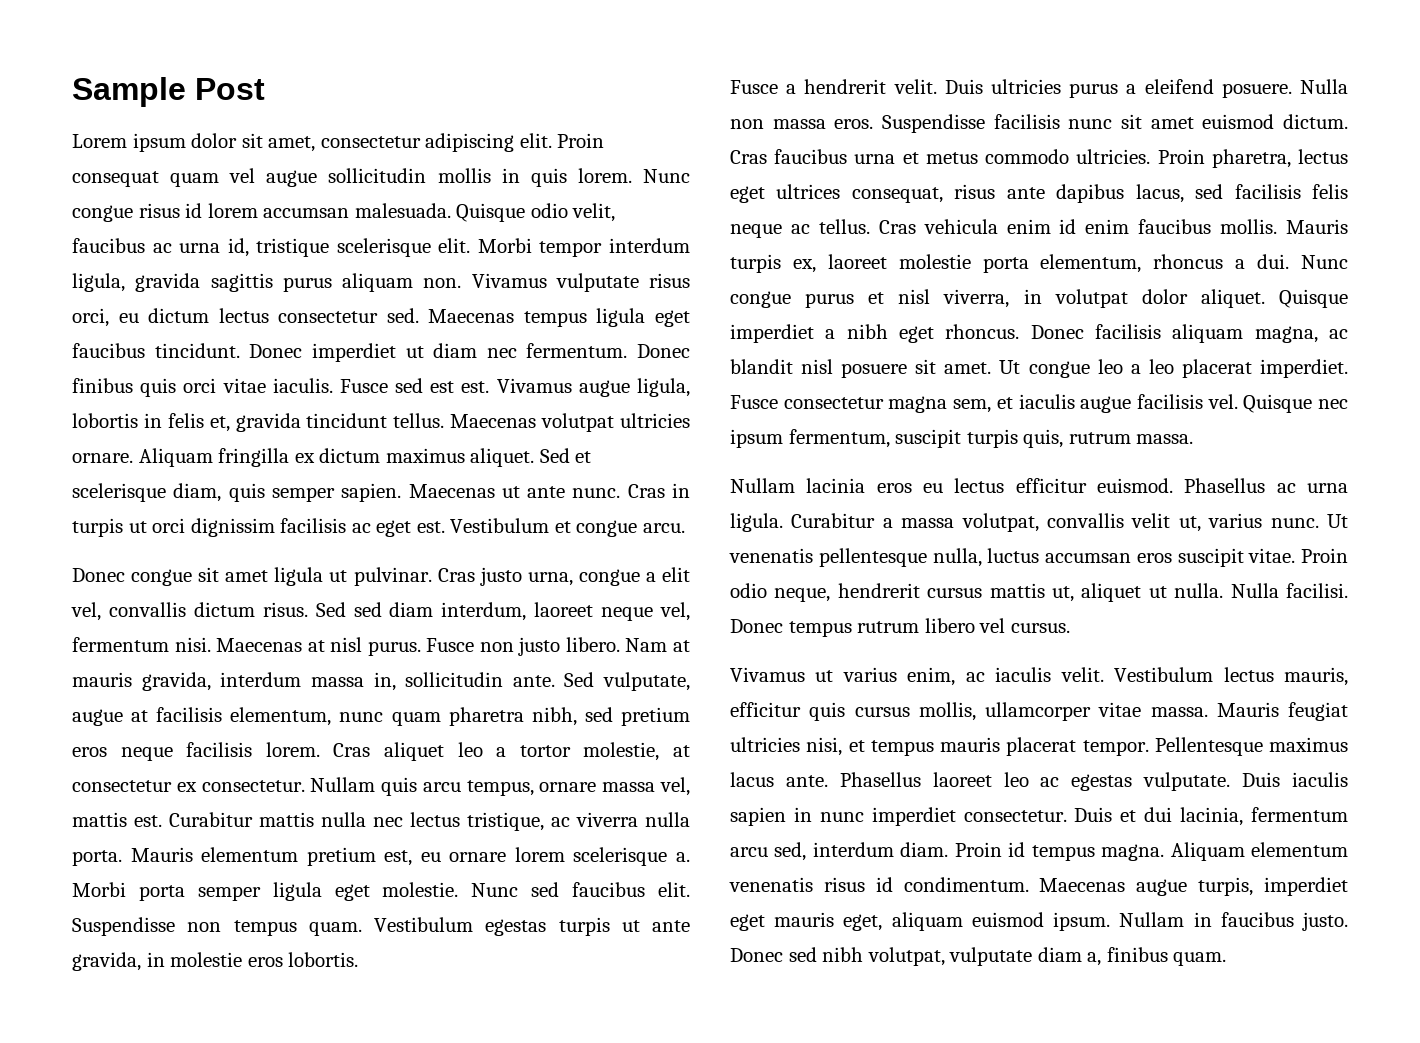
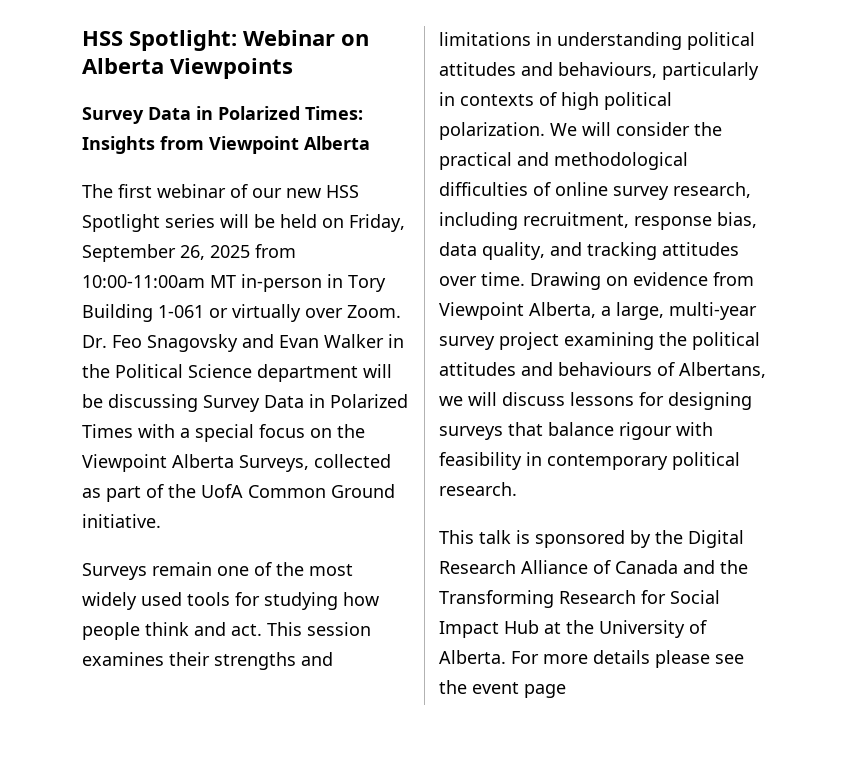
[72,77,265,107] [72,133,605,152] [72,168,691,187] [72,203,616,222] [72,238,690,257] [72,273,690,292] [72,308,690,327] [72,343,690,362] [72,378,690,397] [72,413,691,432] [72,448,592,467] [72,483,690,502] [72,518,685,537] [72,567,690,586] [71,602,691,621] [72,637,690,656] [72,672,690,691] [72,707,691,726] [72,742,691,761] [72,777,691,796] [72,812,690,831] [72,847,690,866] [72,882,691,901] [72,917,690,936] [72,952,359,971] [730,79,1348,98] [730,114,1348,133] [730,149,1348,168] [730,184,1348,203] [730,219,1348,238] [730,254,1348,273] [730,289,1348,308] [730,324,1348,343] [730,359,1348,378] [730,394,1348,413] [730,429,1194,448] [730,478,1348,493] [730,513,1348,532] [729,548,1348,567] [730,583,1348,602] [730,618,1070,637] [730,667,1348,686] [730,702,1348,721] [730,737,1348,756] [730,772,1348,791] [730,807,1348,826] [730,842,1348,861] [729,877,1348,896] [730,912,1348,931] [730,947,1227,966] Sample Post // Lorem ipsum dolor sit amet, consectetur adipiscing elit. Proin consequat quam vel augue sollicitudin mollis in quis lorem. Nunc congue risus id lorem accumsan malesuada. Quisque odio velit, faucibus ac urna id, tristique scelerisque elit. Morbi tempor interdum ligula, gravida sagittis purus aliquam non. Vivamus vulputate risus orci, eu dictum lectus consectetur sed. Maecenas tempus ligula eget faucibus tincidunt. Donec imperdiet ut diam nec fermentum. Donec finibus quis orci vitae iaculis. Fusce sed est est. Vivamus augue ligula, lobortis in felis et, gravida tincidunt tellus. Maecenas volutpat ultricies ornare. Aliquam fringilla ex dictum maximus aliquet. Sed et scelerisque diam, quis semper sapien. Maecenas ut ante nunc. Cras in turpis ut orci dignissim facilisis ac eget est. Vestibulum et congue arcu. // Donec congue sit amet ligula ut pulvinar. Cras justo urna, congue a elit vel, convallis dictum risus. Sed sed diam interdum, laoreet neque vel, fermentum nisi. Maecenas at nisl purus. Fusce non justo libero. Nam at mauris gravida, interdum massa in, sollicitudin ante. Sed vulputate, augue at facilisis elementum, nunc quam pharetra nibh, sed pretium eros neque facilisis lorem. Cras aliquet leo a tortor molestie, at consectetur ex consectetur. Nullam quis arcu tempus, ornare massa vel, mattis est. Curabitur mattis nulla nec lectus tristique, ac viverra nulla porta. Mauris elementum pretium est, eu ornare lorem scelerisque a. Morbi porta semper ligula eget molestie. Nunc sed faucibus elit. Suspendisse non tempus quam. Vestibulum egestas turpis ut ante gravida, in molestie eros lobortis. // Fusce a hendrerit velit. Duis ultricies purus a eleifend posuere. Nulla non massa eros. Suspendisse facilisis nunc sit amet euismod dictum. Cras faucibus urna et metus commodo ultricies. Proin pharetra, lectus eget ultrices consequat, risus ante dapibus lacus, sed facilisis felis neque ac tellus. Cras vehicula enim id enim faucibus mollis. Mauris turpis ex, laoreet molestie porta elementum, rhoncus a dui. Nunc congue purus et nisl viverra, in volutpat dolor aliquet. Quisque imperdiet a nibh eget rhoncus. Donec facilisis aliquam magna, ac blandit nisl posuere sit amet. Ut congue leo a leo placerat imperdiet. Fusce consectetur magna sem, et iaculis augue facilisis vel. Quisque nec ipsum fermentum, suscipit turpis quis, rutrum massa. // Nullam lacinia eros eu lectus efficitur euismod. Phasellus ac urna ligula. Curabitur a massa volutpat, convallis velit ut, varius nunc. Ut venenatis pellentesque nulla, luctus accumsan eros suscipit vitae. Proin odio neque, hendrerit cursus mattis ut, aliquet ut nulla. Nulla facilisi. Donec tempus rutrum libero vel cursus. // Vivamus ut varius enim, ac iaculis velit. Vestibulum lectus mauris, efficitur quis cursus mollis, ullamcorper vitae massa. Mauris feugiat ultricies nisi, et tempus mauris placerat tempor. Pellentesque maximus lacus ante. Phasellus laoreet leo ac egestas vulputate. Duis iaculis sapien in nunc imperdiet consectetur. Duis et dui lacinia, fermentum arcu sed, interdum diam. Proin id tempus magna. Aliquam elementum venenatis risus id condimentum. Maecenas augue turpis, imperdiet eget mauris eget, aliquam euismod ipsum. Nullam in faucibus justo. Donec sed nibh volutpat, vulputate diam a, finibus quam. -> [82,30,369,51] [82,58,293,79] [82,106,363,124] [82,136,370,154] [82,184,359,198] [82,214,405,232] [82,244,296,262] [82,274,386,292] [82,304,401,322] [82,334,404,352] [82,364,392,382] [82,394,408,412] [82,424,365,442] [82,454,391,472] [82,484,395,502] [82,514,161,528] [82,562,353,580] [82,592,379,610] [82,622,371,640] [82,652,333,670] [439,32,755,50] [439,62,759,80] [439,92,672,110] [439,122,722,140] [439,152,688,170] [439,182,751,200] [439,212,757,230] [439,242,739,260] [439,272,754,290] [439,302,757,320] [439,332,760,350] [439,362,766,378] [439,392,752,410] [439,422,713,440] [439,452,740,470] [439,482,517,496] [439,530,744,548] [439,560,748,574] [439,590,720,608] [439,620,707,638] [439,650,744,668] [439,680,566,698] HSS Spotlight: Webinar on Alberta Viewpoints // Survey Data in Polarized Times: Insights from Viewpoint Alberta // The first webinar of our new HSS Spotlight series will be held on Friday, September 26, 2025 from 10:00-11:00am MT in-person in Tory Building 1-061 or virtually over Zoom. Dr. Feo Snagovsky and Evan Walker in the Political Science department will be discussing Survey Data in Polarized Times with a special focus on the Viewpoint Alberta Surveys, collected as part of the UofA Common Ground initiative. // Surveys remain one of the most widely used tools for studying how people think and act. This session examines their strengths and limitations in understanding political attitudes and behaviours, particularly in contexts of high political polarization. We will consider the practical and methodological difficulties of online survey research, including recruitment, response bias, data quality, and tracking attitudes over time. Drawing on evidence from Viewpoint Alberta, a large, multi-year survey project examining the political attitudes and behaviours of Albertans, we will discuss lessons for designing surveys that balance rigour with feasibility in contemporary political research. // This talk is sponsored by the Digital Research Alliance of Canada and the Transforming Research for Social Impact Hub at the University of Alberta. For more details please see the event page

